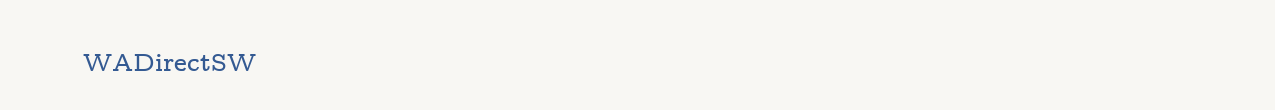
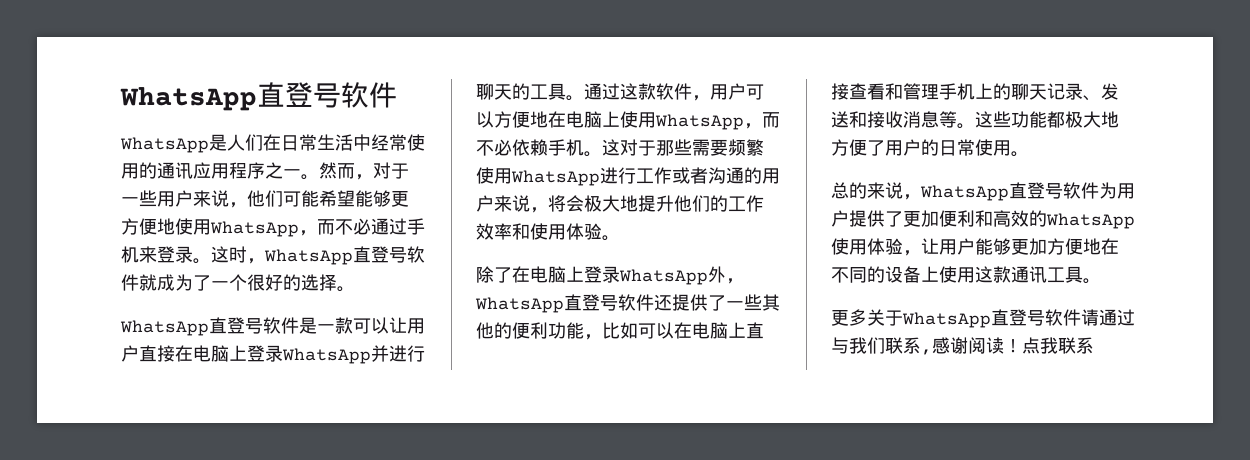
[83,54,256,71] WADirectSW -> [120,82,397,111] [120,134,425,153] [121,162,409,180] [121,190,409,208] [121,218,425,237] [121,246,425,265] [121,274,355,292] [120,317,425,336] [121,345,425,364] [476,83,764,101] [476,111,780,130] [476,139,764,157] [476,167,780,186] [476,195,764,213] [476,223,620,241] [476,266,744,285] [475,294,780,313] [476,322,764,340] [831,83,1119,101] [831,111,1119,129] [831,139,1029,157] [831,182,1135,201] [831,210,1135,229] [831,238,1119,256] [831,266,1101,284] [831,309,1135,328] [831,337,1094,355] WhatsApp直登号软件 // WhatsApp是人们在日常生活中经常使用的通讯应用程序之一。然而，对于一些用户来说，他们可能希望能够更方便地使用WhatsApp，而不必通过手机来登录。这时，WhatsApp直登号软件就成为了一个很好的选择。 // WhatsApp直登号软件是一款可以让用户直接在电脑上登录WhatsApp并进行聊天的工具。通过这款软件，用户可以方便地在电脑上使用WhatsApp，而不必依赖手机。这对于那些需要频繁使用WhatsApp进行工作或者沟通的用户来说，将会极大地提升他们的工作效率和使用体验。 // 除了在电脑上登录WhatsApp外，WhatsApp直登号软件还提供了一些其他的便利功能，比如可以在电脑上直接查看和管理手机上的聊天记录、发送和接收消息等。这些功能都极大地方便了用户的日常使用。 // 总的来说，WhatsApp直登号软件为用户提供了更加便利和高效的WhatsApp使用体验，让用户能够更加方便地在不同的设备上使用这款通讯工具。 // 更多关于WhatsApp直登号软件请通过与我们联系,感谢阅读！点我联系

